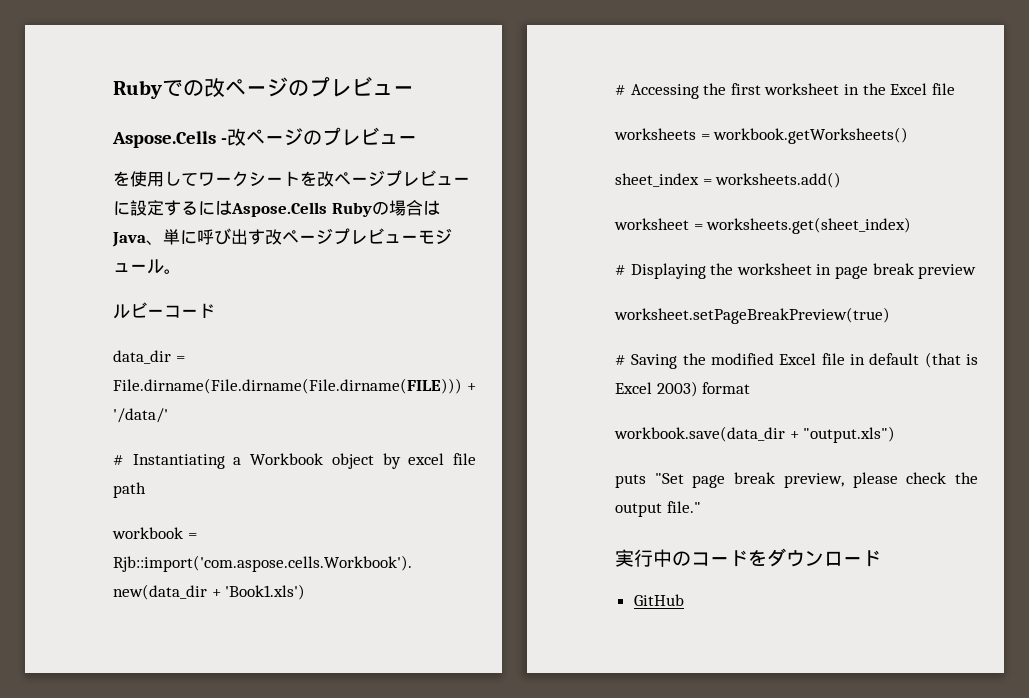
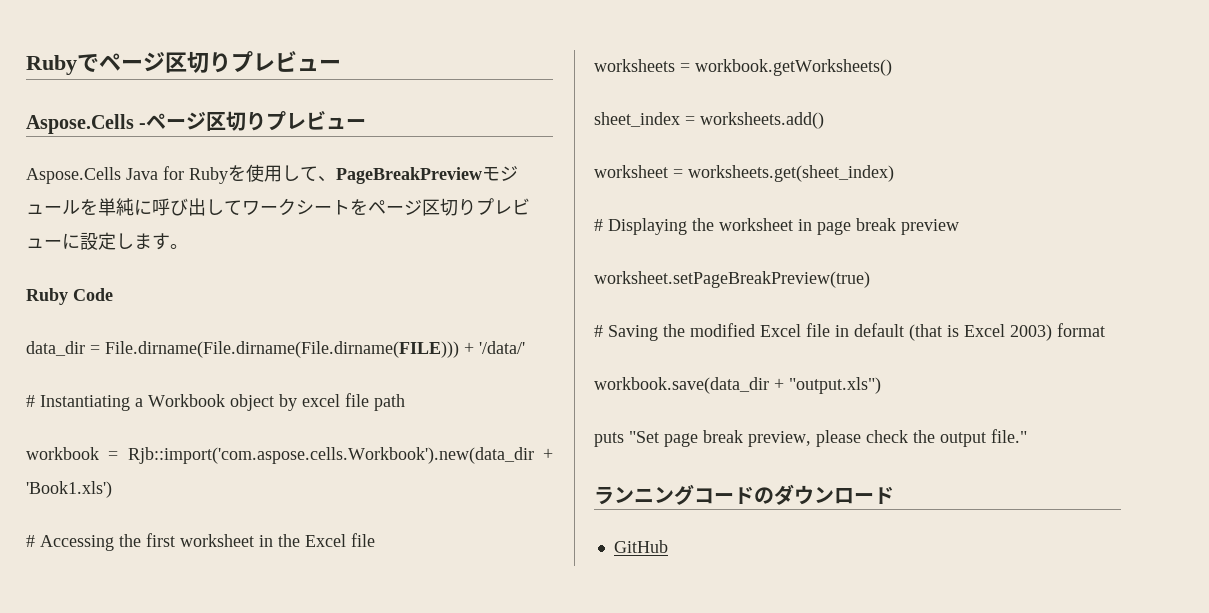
[183,77,309,97] の改ページの -> [99,51,231,73] ページ区切り
[226,127,417,146] [113,171,164,187] 改ページのプレビュー // を使用 -> [146,111,367,131] [26,164,518,184] [26,198,206,216] ページ区切りプレビュー // Aspose.Cells Java for Rubyを使用して、PageBreakPreviewモジュールを単純に呼び出
[317,170,385,187] 改ページ -> [368,198,476,216] ページ区切り
[164,200,440,217] [112,228,452,247] [113,259,181,274] [113,302,215,319] するにはAspose.Cells Rubyの場合はJava、単に呼び出す改ページプレビューモジュール。 // ルビーコード -> [116,233,188,250] [26,288,113,305] します。 // Ruby Code
[615,549,767,567] 実行中のコードを -> [594,484,774,505] ランニングコードの

